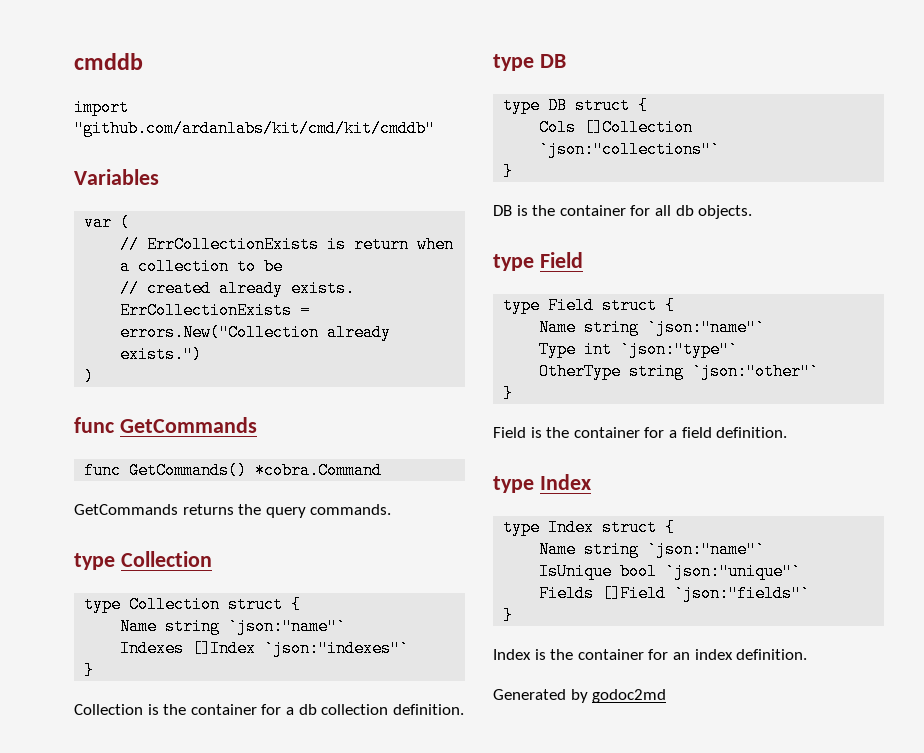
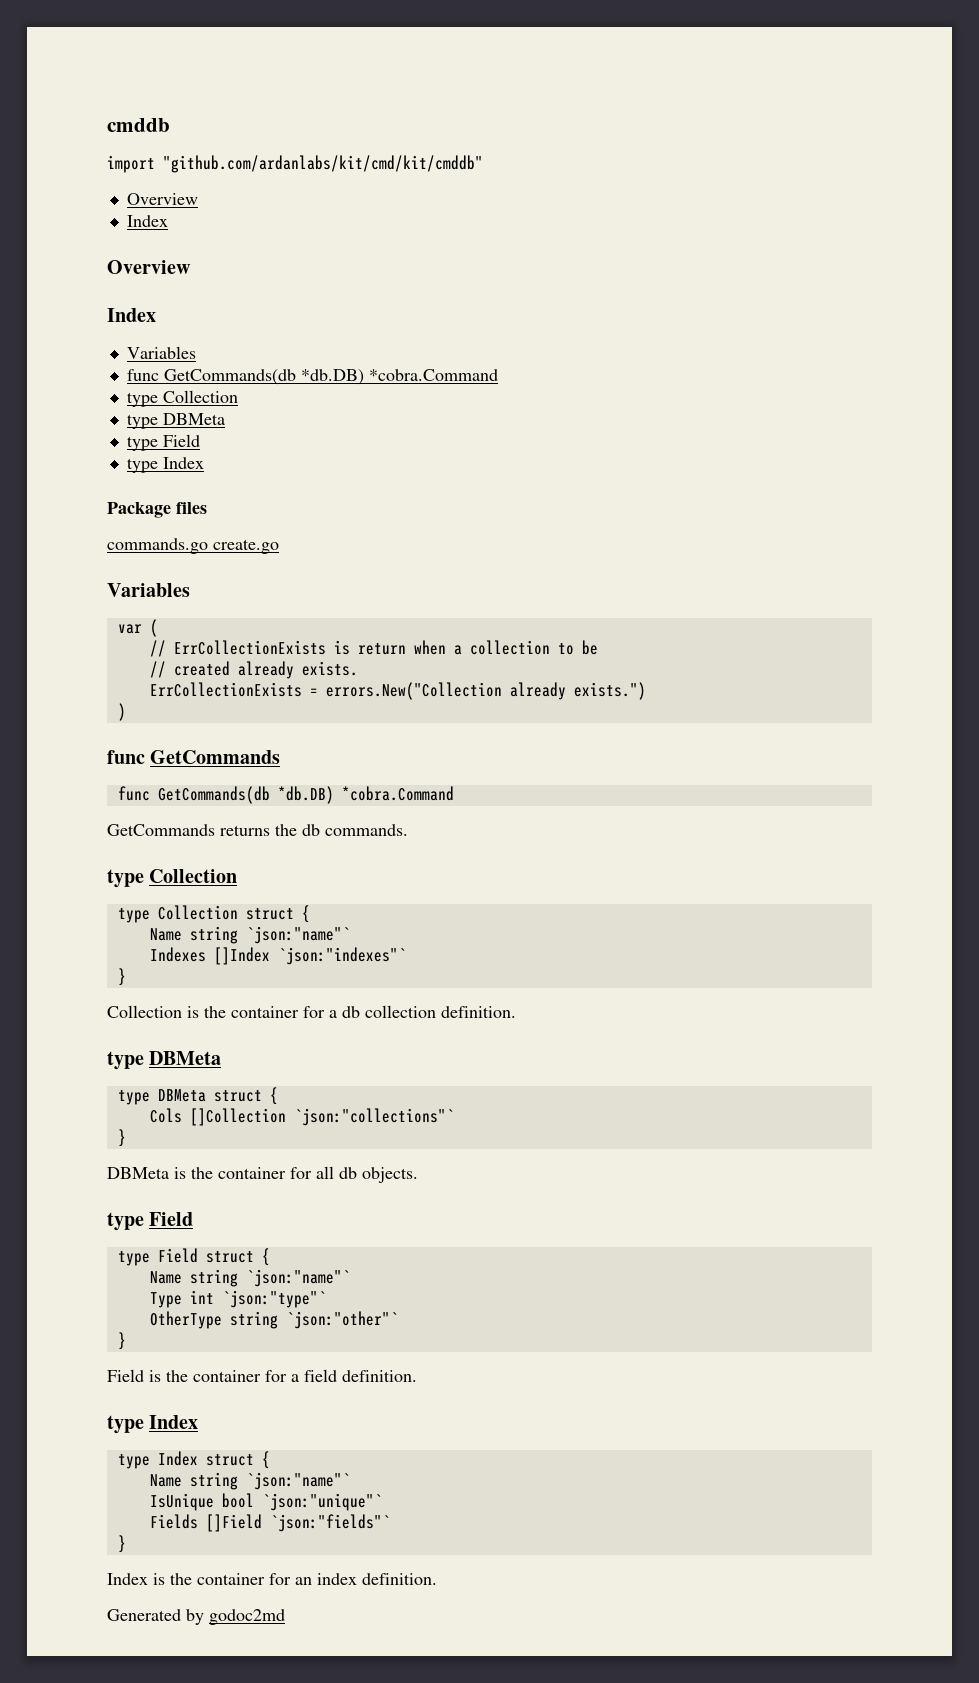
(435, 128) none -> [126,193,198,205] [126,215,168,227] [107,260,191,274] [107,308,156,322] [126,346,196,359] [126,369,498,385] [126,390,238,407] [126,413,225,429] [126,434,200,451] [126,457,204,473] [107,502,207,518] [107,538,279,554] // Overview // Index // Overview // Index // Variables // func GetCommands(db *db.DB) *cobra.Command // type Collection // type DBMeta // type Field // type Index // Package files // commands.go create.go
[129,462,248,479] GetCommands() -> [157,786,334,804] GetCommands(db *db.DB)
[265,507,306,518] query -> [302,824,320,836] db
[539,54,566,68] [503,97,568,114] DB // type DB -> [149,1051,222,1065] [117,1089,206,1105] DBMeta // type DBMeta
[493,205,512,216] DB -> [107,1167,169,1179] DBMeta

